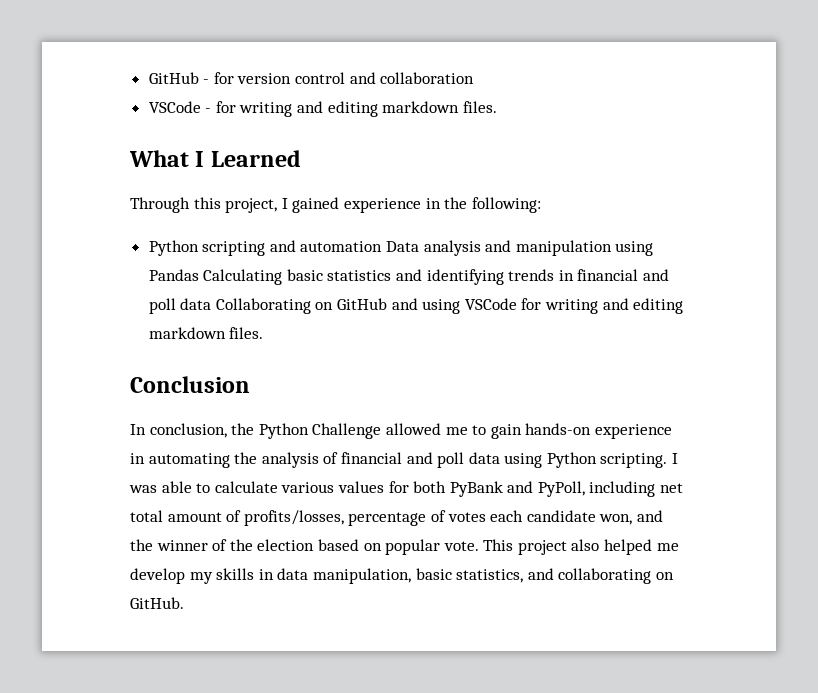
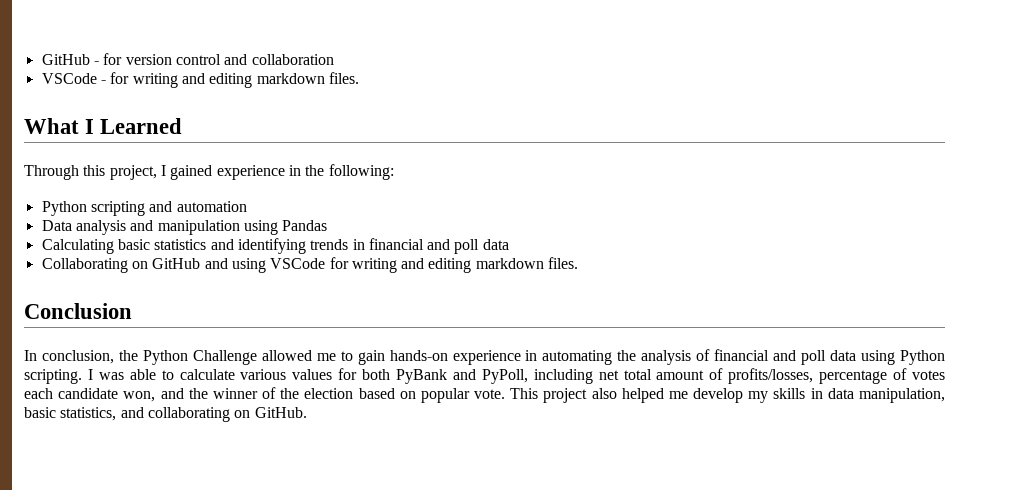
(383, 246) none -> (247, 206) //
(199, 275) none -> (328, 225) //
(212, 304) none -> (509, 244) //

